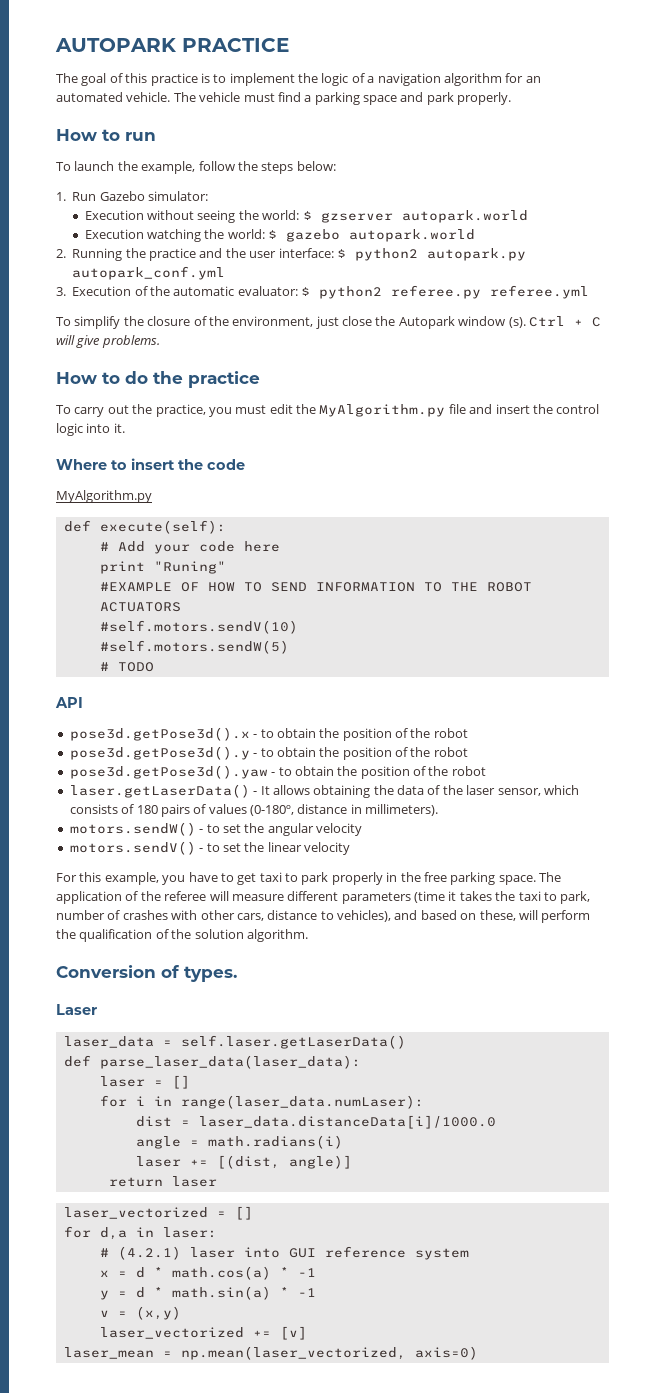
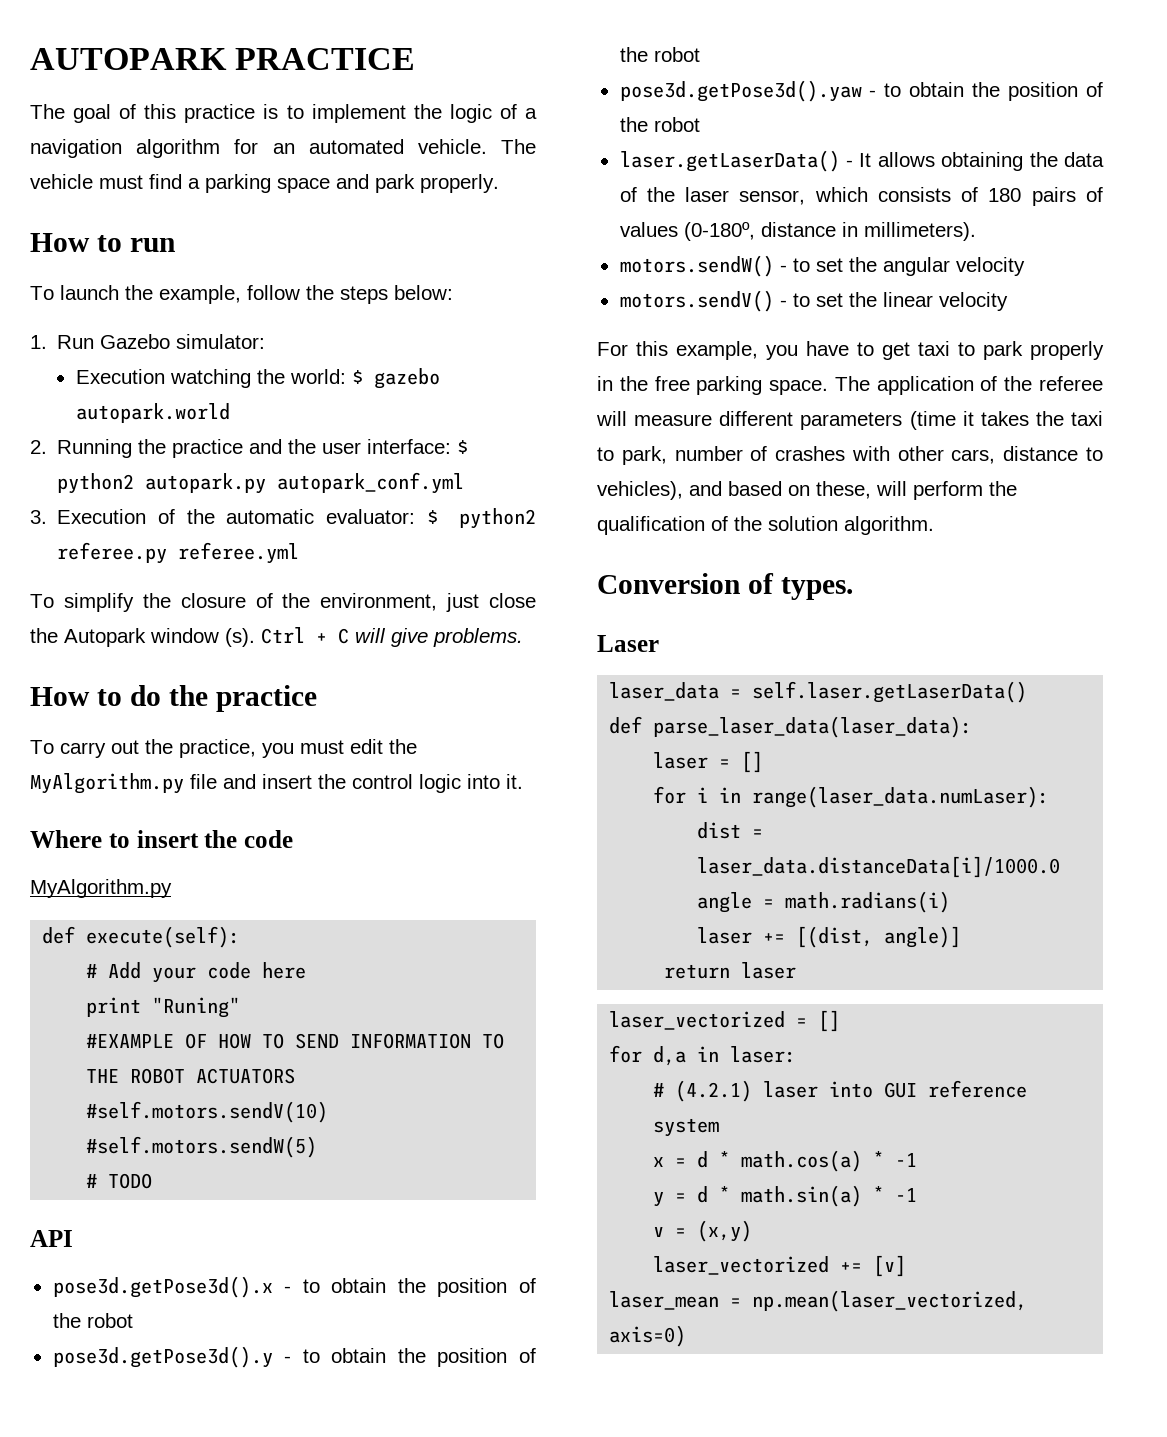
[84,210,528,223] // Execution without seeing the world: $ gzserver autopark.world -> (266, 341) none

